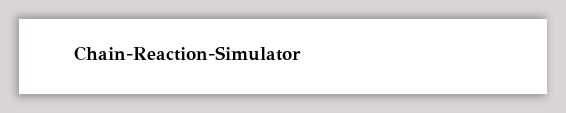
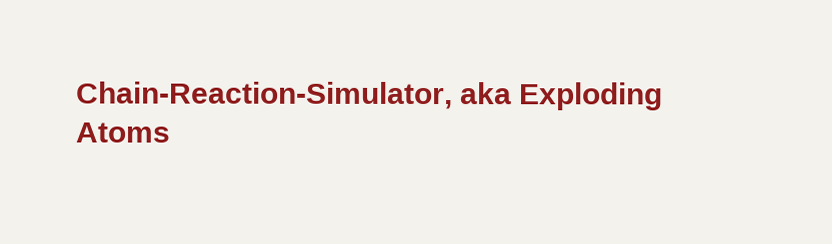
[74,46,301,61] Chain-Reaction-Simulator -> [76,81,664,111] [75,122,170,143] Chain-Reaction-Simulator, aka Exploding Atoms

